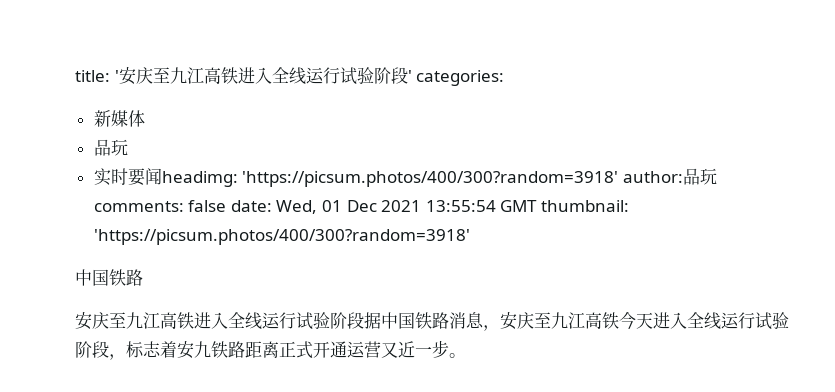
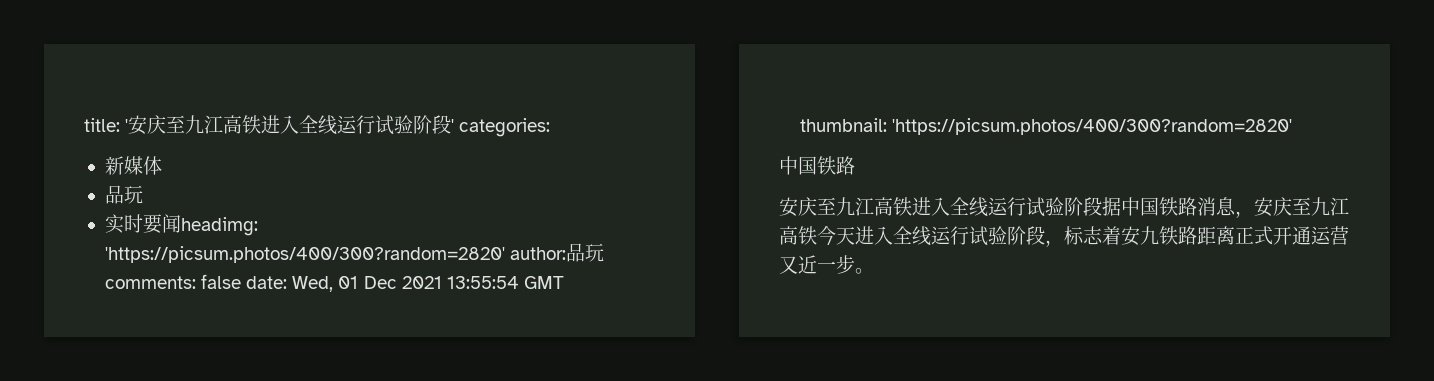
[242,171,619,187] 'https://picsum.photos/400/300?random=3918' -> [104,246,505,263] 'https://picsum.photos/400/300?random=2820'
[93,229,470,245] 'https://picsum.photos/400/300?random=3918' -> [892,118,1293,135] 'https://picsum.photos/400/300?random=2820'

